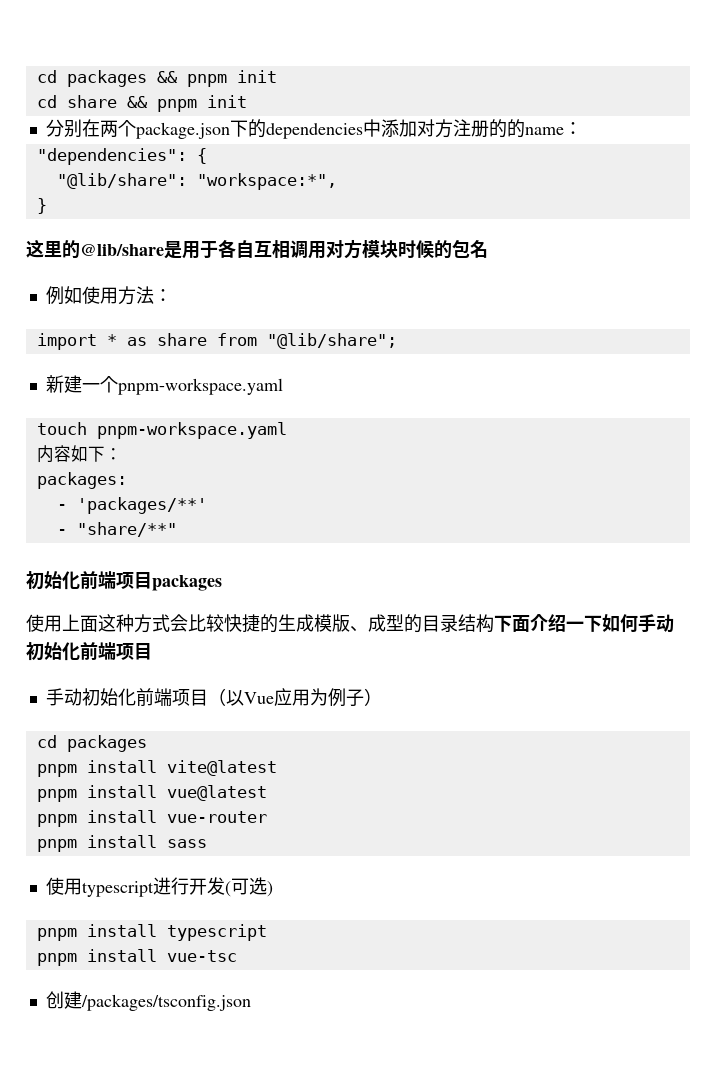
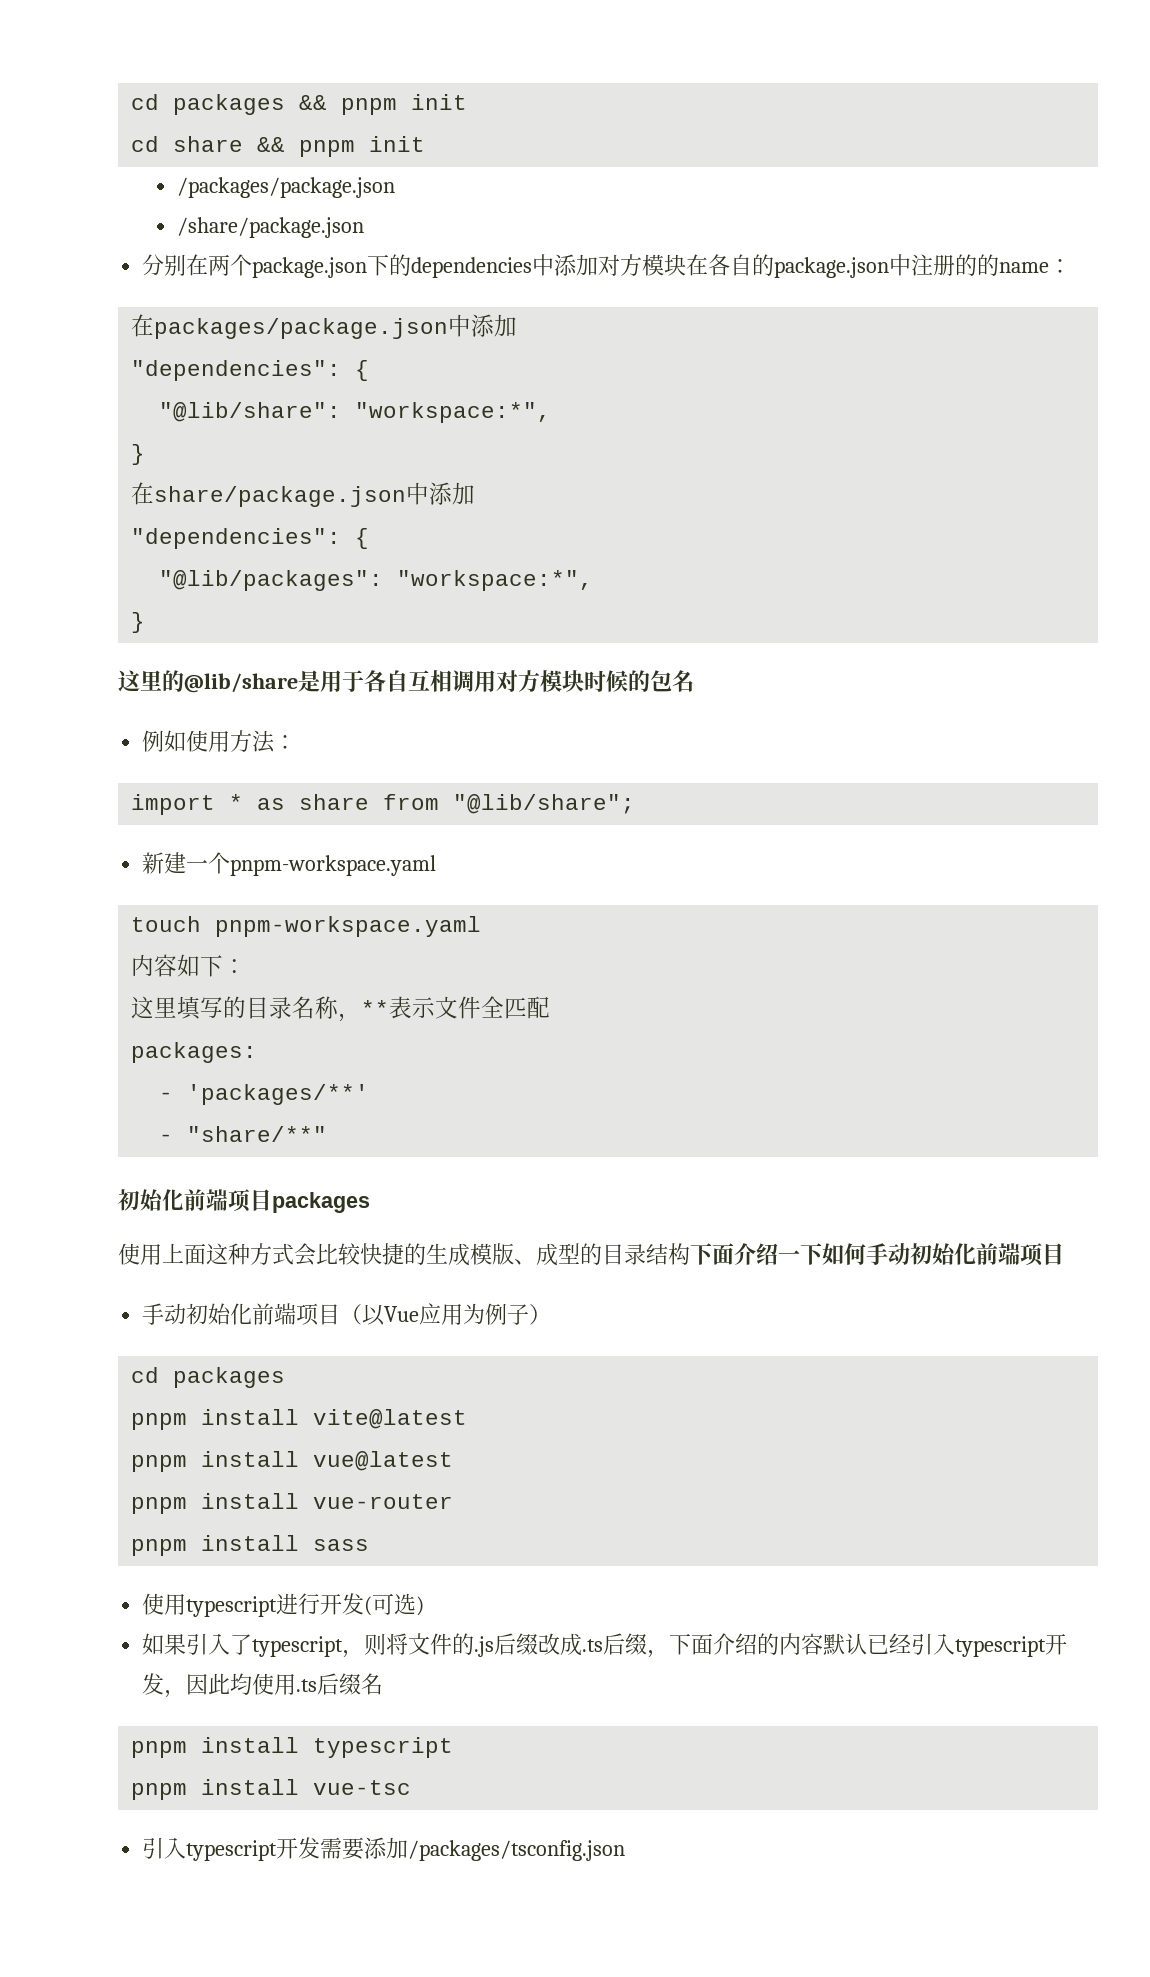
(247, 101) none -> [176,177,395,198] [176,217,364,238] // /packages/package.json // /share/package.json
(453, 128) none -> [642,254,912,278] 模块在各自的package.json中
(582, 128) none -> [131,314,518,339] // 在packages/package.json中添加
(47, 206) none -> [131,482,476,507] [131,528,370,549] [159,570,594,591] [131,612,146,633] // 在share/package.json中添加 // "dependencies": { // "@lib/packages": "workspace:*", // }
(122, 454) none -> [131,996,551,1022] // 这里填写的目录名称，**表示文件全匹配
(273, 889) none -> [142,1633,1068,1658] [142,1673,384,1698] // 如果引入了typescript，则将文件的.js后缀改成.ts后缀，下面介绍的内容默认已经引入typescript开发，因此均使用.ts后缀名
[45,991,82,1009] 创建 -> [142,1837,409,1861] 引入typescript开发需要添加

